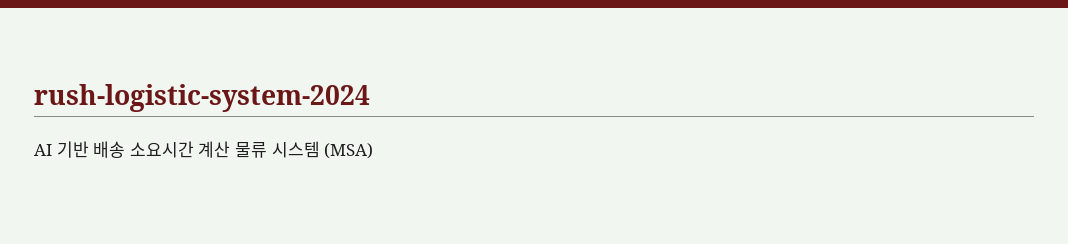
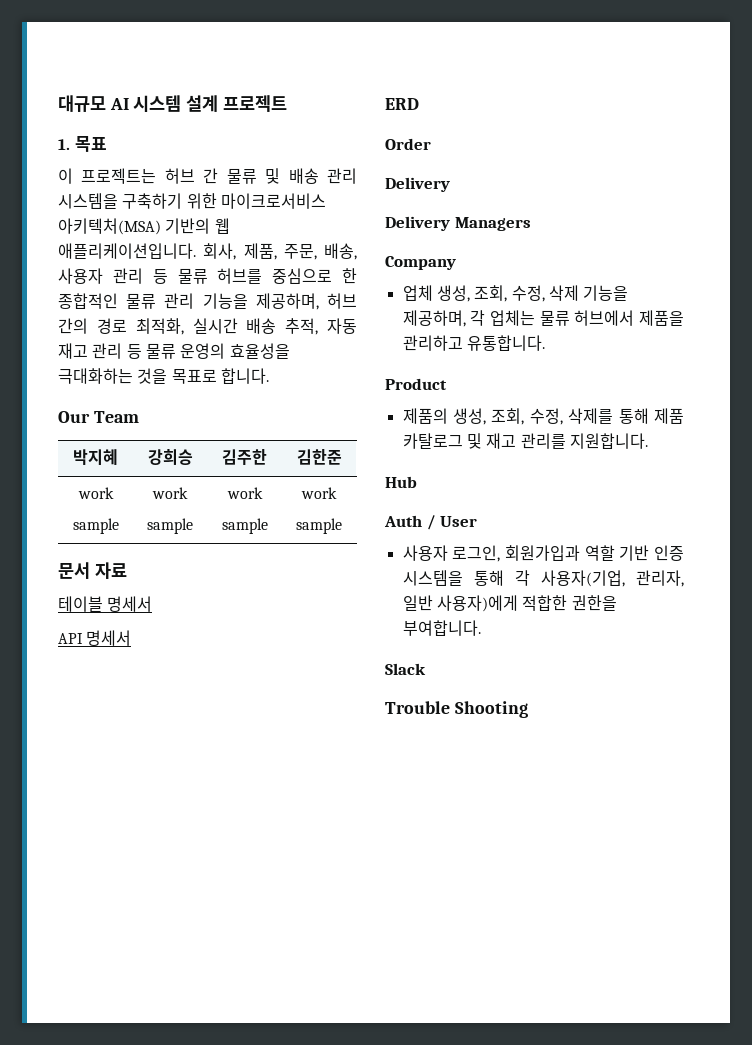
[34,84,370,112] [34,141,374,159] rush-logistic-system-2024 // AI 기반 배송 소요시간 계산 물류 시스템 (MSA) -> [58,95,287,112] [58,136,107,152] [58,168,357,184] [58,193,326,209] [58,218,230,235] [58,243,357,260] [58,268,357,284] [58,293,357,310] [58,318,357,335] [58,343,290,359] [58,368,269,384] [58,411,139,423] [73,449,118,465] [147,449,193,465] [222,449,267,465] [296,449,342,465] [77,487,114,499] [72,518,119,534] [152,487,188,499] [147,518,193,534] [226,487,263,499] [221,518,268,534] [301,487,337,499] [296,518,342,534] [58,562,127,579] [58,596,153,612] [58,630,132,646] [385,98,419,110] [385,138,431,150] [385,177,450,192] [385,216,531,231] [385,256,456,270] [402,285,629,302] [402,310,684,327] [402,335,545,351] [385,378,447,390] [402,408,684,425] [402,433,648,449] [385,476,417,488] [384,515,478,530] [402,545,684,562] [402,570,684,587] [402,595,617,612] [402,620,481,636] [385,663,426,675] [385,701,528,718] 대규모 AI 시스템 설계 프로젝트 // 1. 목표 // 이 프로젝트는 허브 간 물류 및 배송 관리 시스템을 구축하기 위한 마이크로서비스 아키텍처(MSA) 기반의 웹 애플리케이션입니다. 회사, 제품, 주문, 배송, 사용자 관리 등 물류 허브를 중심으로 한 종합적인 물류 관리 기능을 제공하며, 허브 간의 경로 최적화, 실시간 배송 추적, 자동 재고 관리 등 물류 운영의 효율성을 극대화하는 것을 목표로 합니다. // Our Team // 박지혜 | 강희승 | 김주한 | 김한준 // work // sample | work // sample | work // sample | work // sample // 문서 자료 // 테이블 명세서 // API 명세서 // ERD // Order // Delivery // Delivery Managers // Company // 업체 생성, 조회, 수정, 삭제 기능을 제공하며, 각 업체는 물류 허브에서 제품을 관리하고 유통합니다. // Product // 제품의 생성, 조회, 수정, 삭제를 통해 제품 카탈로그 및 재고 관리를 지원합니다. // Hub // Auth / User // 사용자 로그인, 회원가입과 역할 기반 인증 시스템을 통해 각 사용자(기업, 관리자, 일반 사용자)에게 적합한 권한을 부여합니다. // Slack // Trouble Shooting

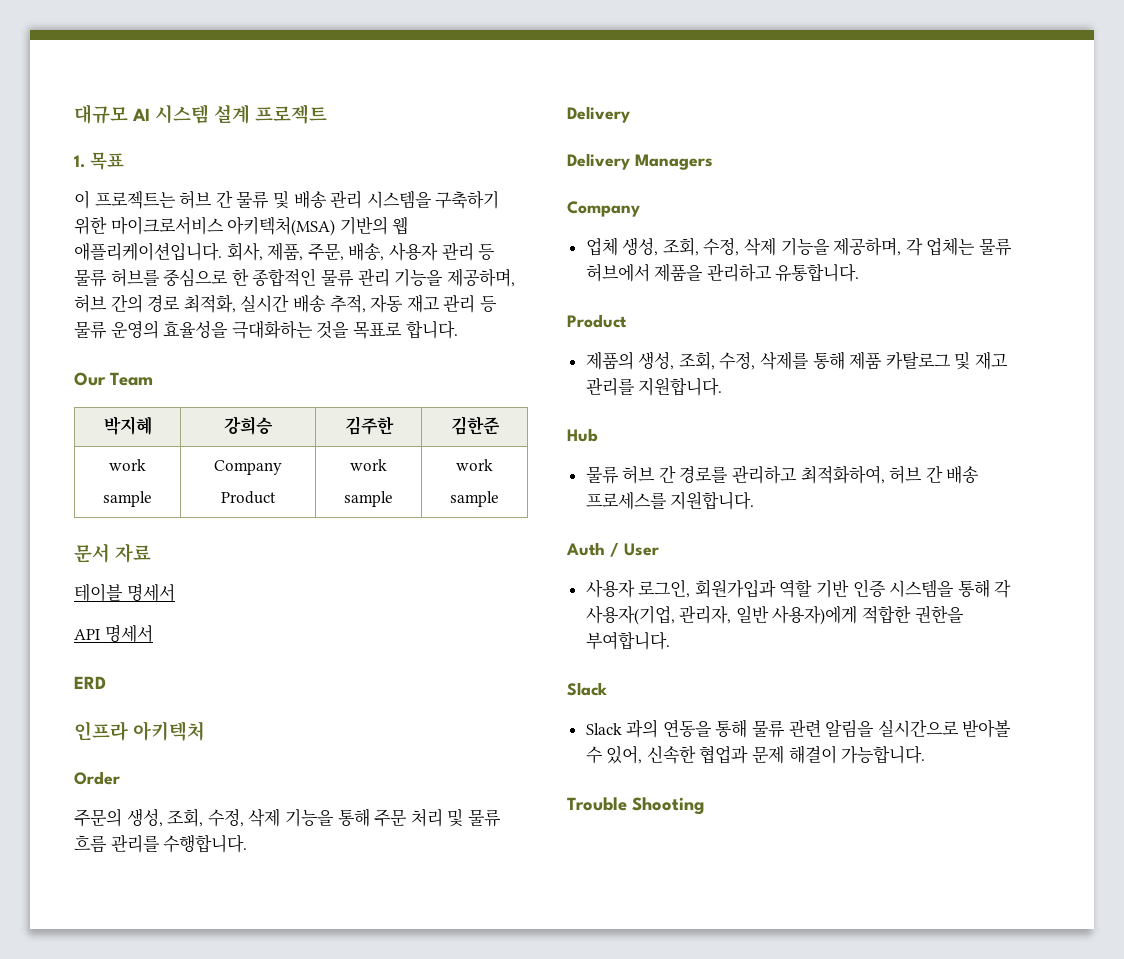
[152,487,188,499] [147,518,193,534] work // sample -> [214,460,282,475] [221,491,276,504] Company // Product
(419, 104) none -> [74,721,205,741] // 인프라 아키텍처
(431, 144) none -> [74,808,501,827] [74,835,248,853] // 주문의 생성, 조회, 수정, 삭제 기능을 통해 주문 처리 및 물류 흐름 관리를 수행합니다.
(417, 482) none -> [585,465,980,484] [585,491,755,510] // 물류 허브 간 경로를 관리하고 최적화하여, 허브 간 배송 프로세스를 지원합니다.
(426, 669) none -> [585,719,1012,738] [585,745,926,764] // Slack 과의 연동을 통해 물류 관련 알림을 실시간으로 받아볼 수 있어, 신속한 협업과 문제 해결이 가능합니다.

